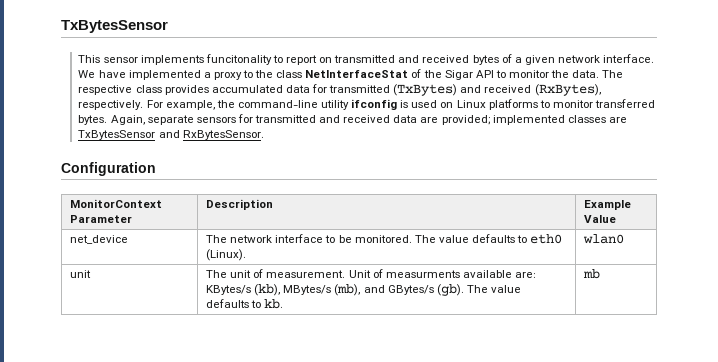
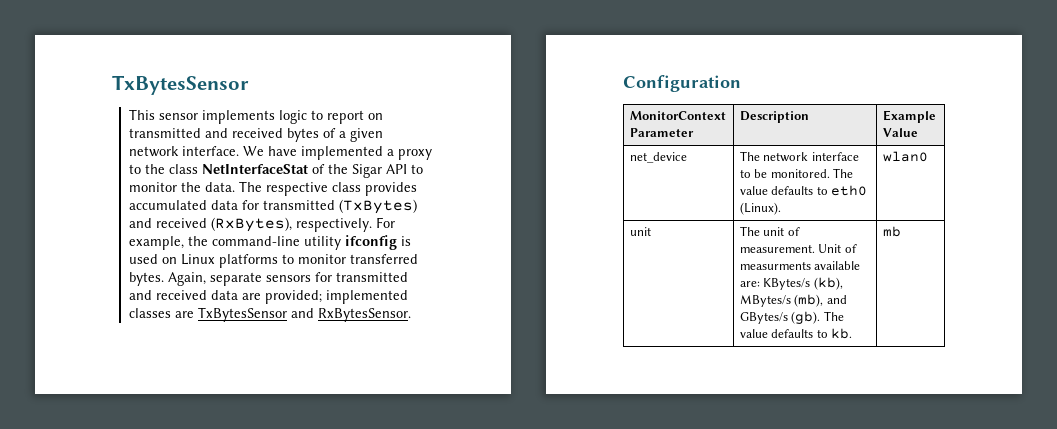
[205,54,272,65] funcitonality -> [278,110,307,124] logic

